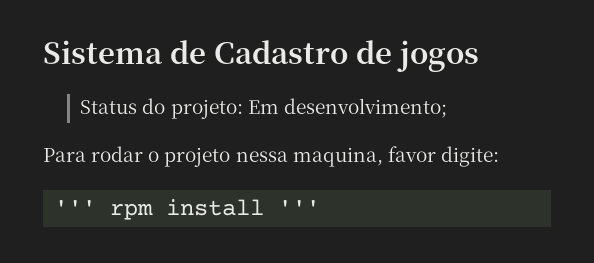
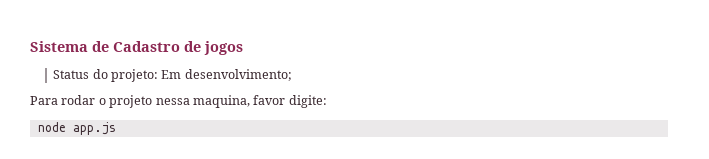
[54,199,321,220] ''' rpm install ''' -> [37,122,116,135] node app.js

